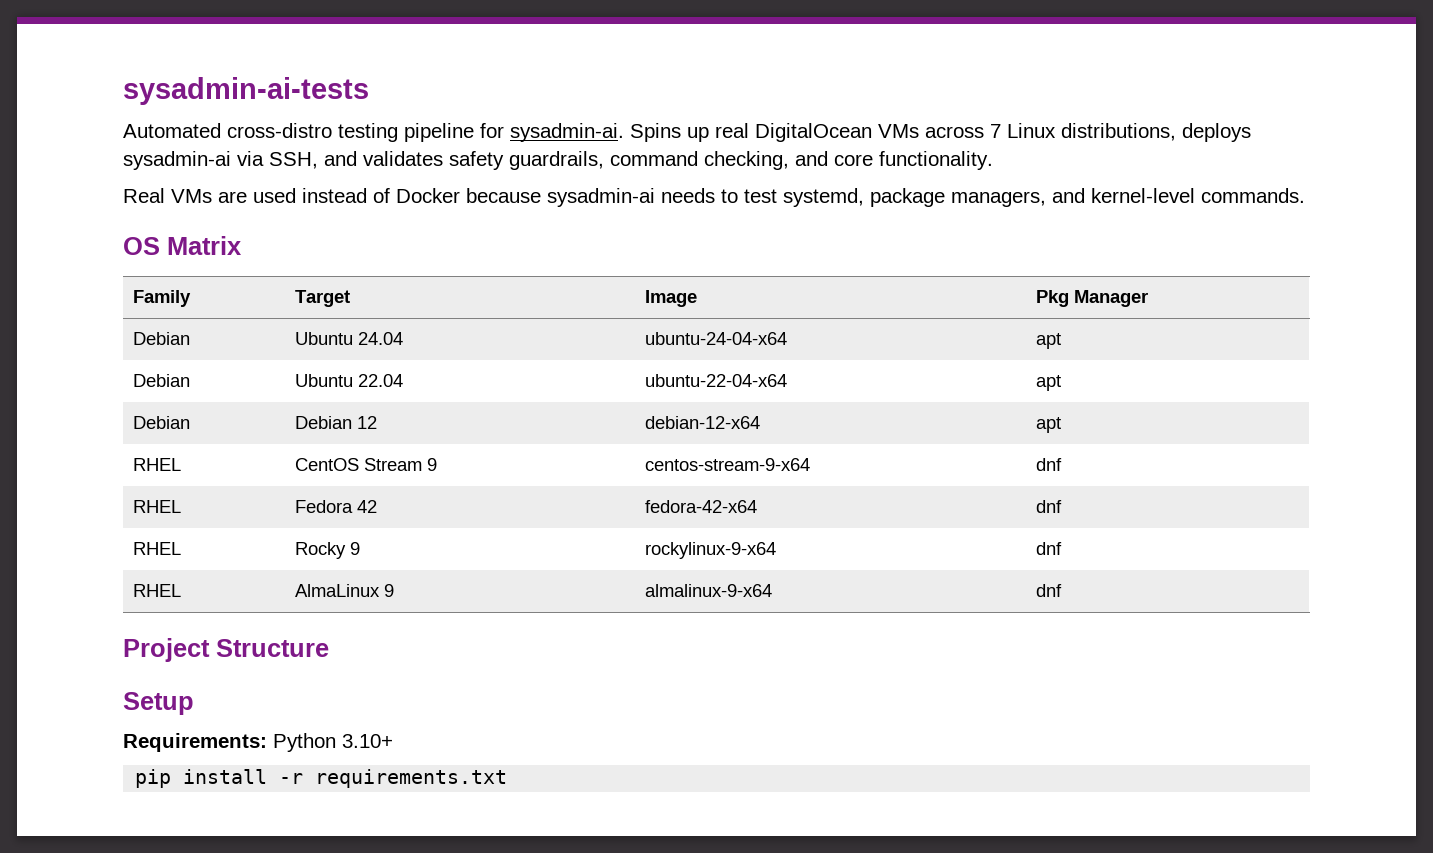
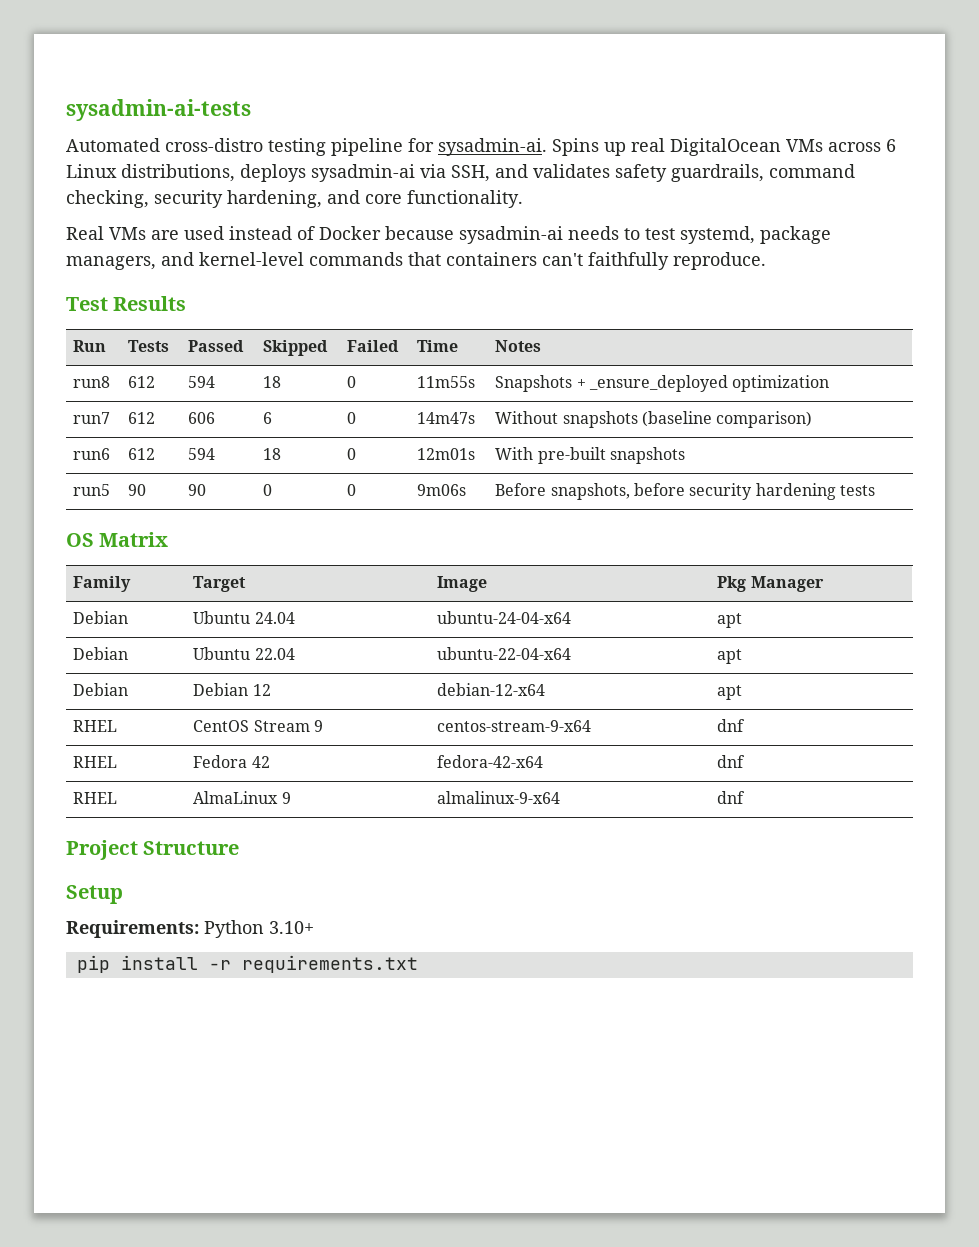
[990,124,1001,138] 7 -> [886,139,896,152] 6
(789, 160) none -> [154,190,322,208] security hardening,
[1201,188,1305,203] commands. -> [309,252,766,270] [66,296,187,311] [73,340,107,352] [128,340,170,352] [188,340,245,352] [263,340,329,356] [347,340,400,352] [417,340,459,352] [495,340,542,352] [73,376,111,388] [128,376,156,388] [188,376,216,388] [263,376,282,388] [347,376,357,388] [417,376,476,388] [495,375,830,392] [73,412,111,424] [128,412,156,424] [188,412,216,424] [263,412,273,424] [347,412,357,424] [417,412,476,424] [495,411,813,428] [73,448,111,460] [128,448,156,460] [188,448,216,460] [263,448,282,460] [347,448,357,460] [417,448,476,460] [495,447,686,464] [73,484,111,496] [128,484,147,496] [188,484,207,496] [263,484,273,496] [347,484,357,496] [417,484,467,496] [495,483,876,500] commands that containers can't faithfully reproduce. // Test Results // Run | Tests | Passed | Skipped | Failed | Time | Notes // run8 | 612 | 594 | 18 | 0 | 11m55s | Snapshots + _ensure_deployed optimization // run7 | 612 | 606 | 6 | 0 | 14m47s | Without snapshots (baseline comparison) // run6 | 612 | 594 | 18 | 0 | 12m01s | With pre-built snapshots // run5 | 90 | 90 | 0 | 0 | 9m06s | Before snapshots, before security hardening tests
[132,542,181,555] [294,542,360,559] [644,542,776,559] [1035,542,1062,555] // RHEL | Rocky 9 | rockylinux-9-x64 | dnf -> (746, 761) none

